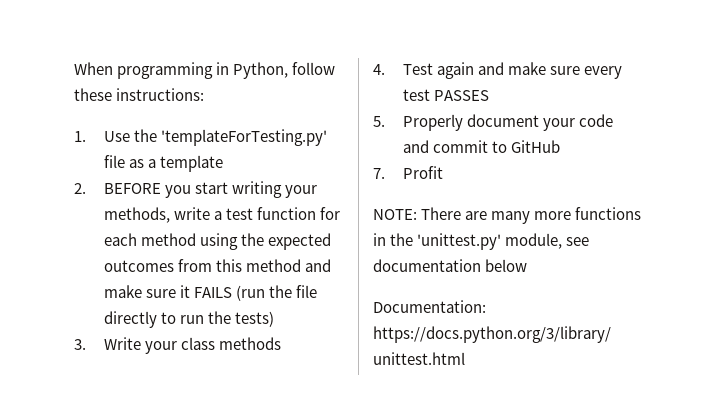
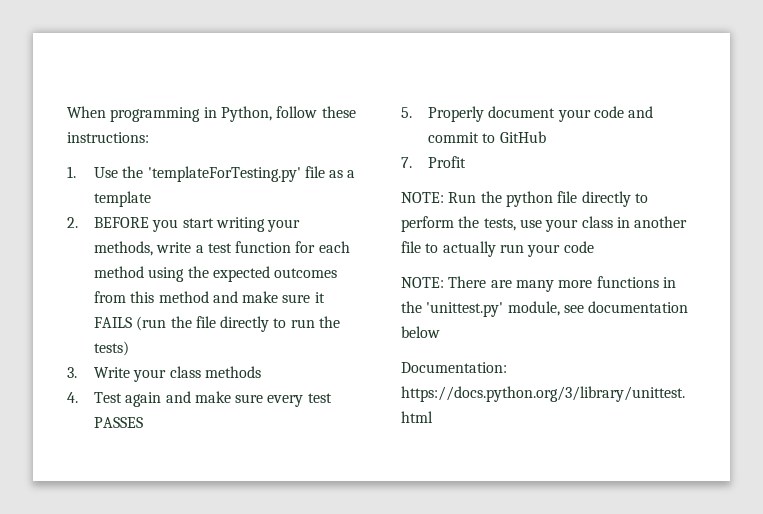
(443, 172) none -> [401,191,648,207] [401,216,688,232] [401,241,594,257] // NOTE: Run the python file directly to perform the tests, use your class in another file to actually run your code

